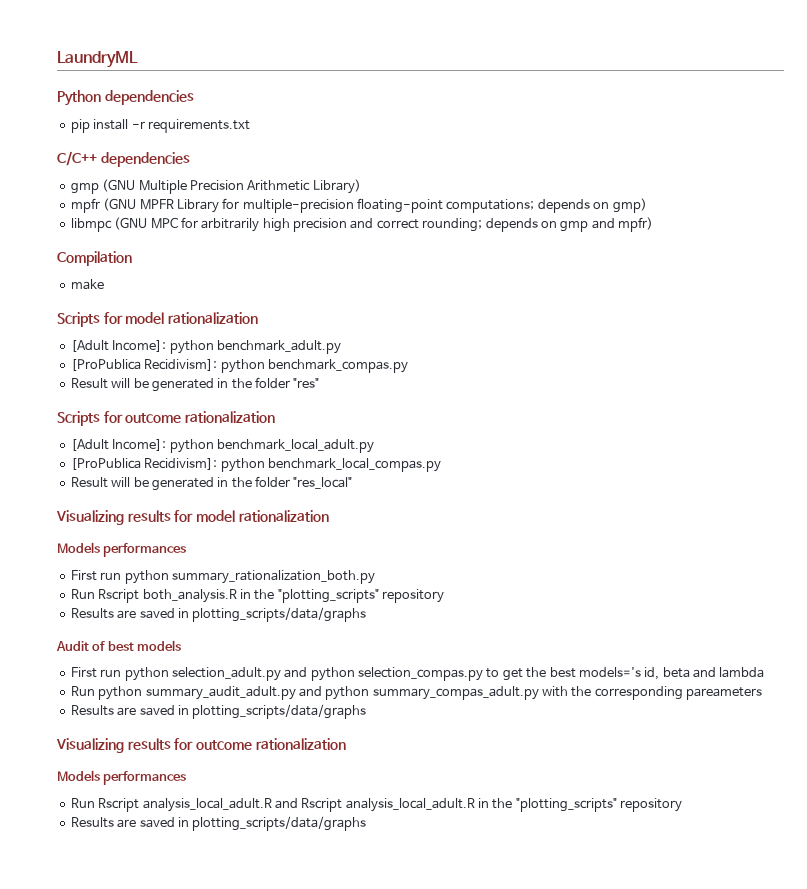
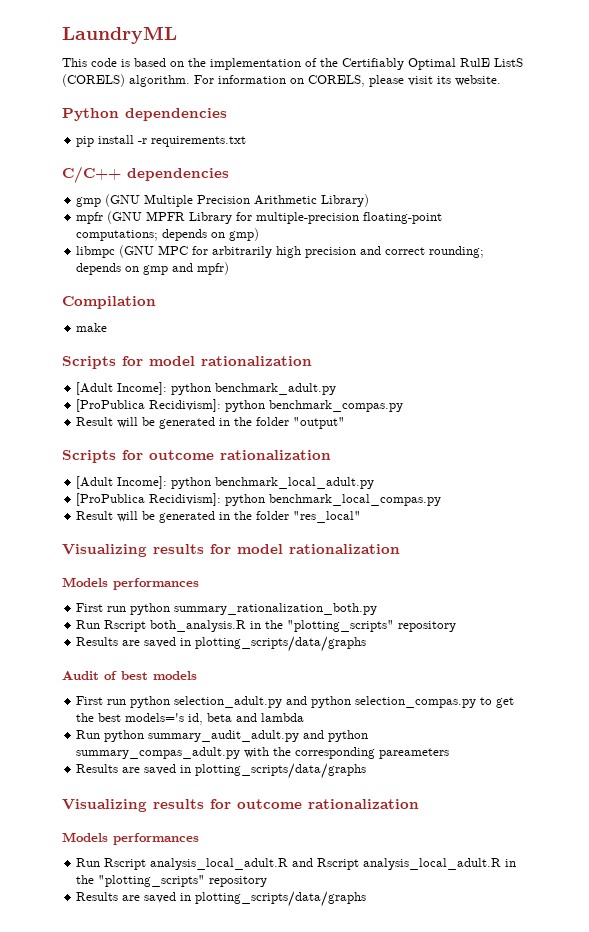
(138, 59) none -> [62,58,523,70] [62,74,501,87] // This code is based on the implementation of the Certifiably Optimal RulE ListS (CORELS) algorithm. For information on CORELS, please visit its website.
[293,378,320,388] "res" -> [293,417,346,429] "output"

